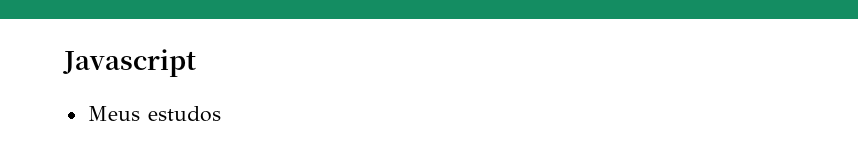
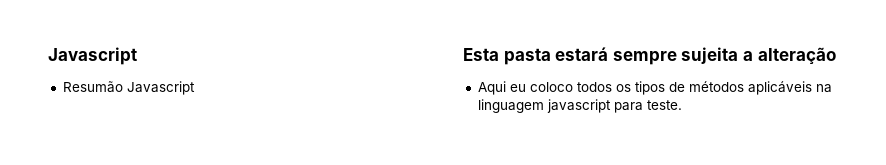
[63,49,196,77] [87,106,221,122] Javascript // Meus estudos -> [48,47,137,65] [62,81,195,95] [463,47,836,65] [477,81,832,95] [477,99,682,113] Javascript // Resumão Javascript // Esta pasta estará sempre sujeita a alteração // Aqui eu coloco todos os tipos de métodos aplicáveis na linguagem javascript para teste.

